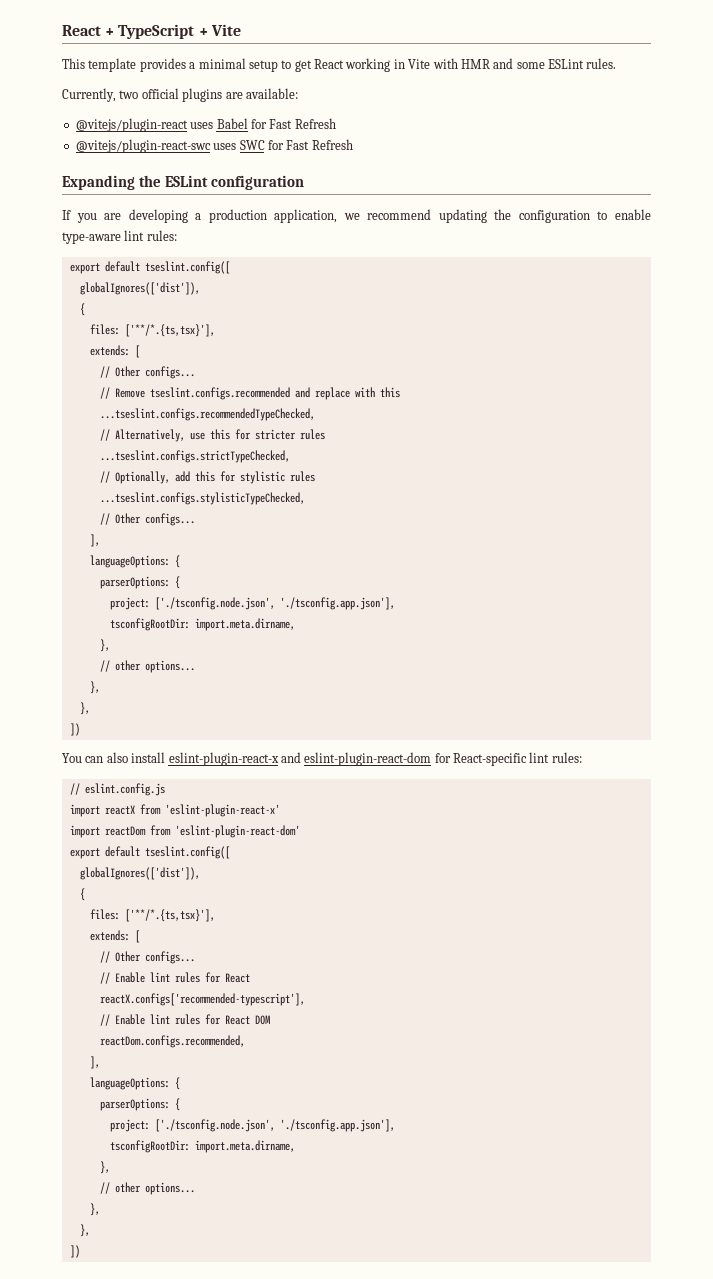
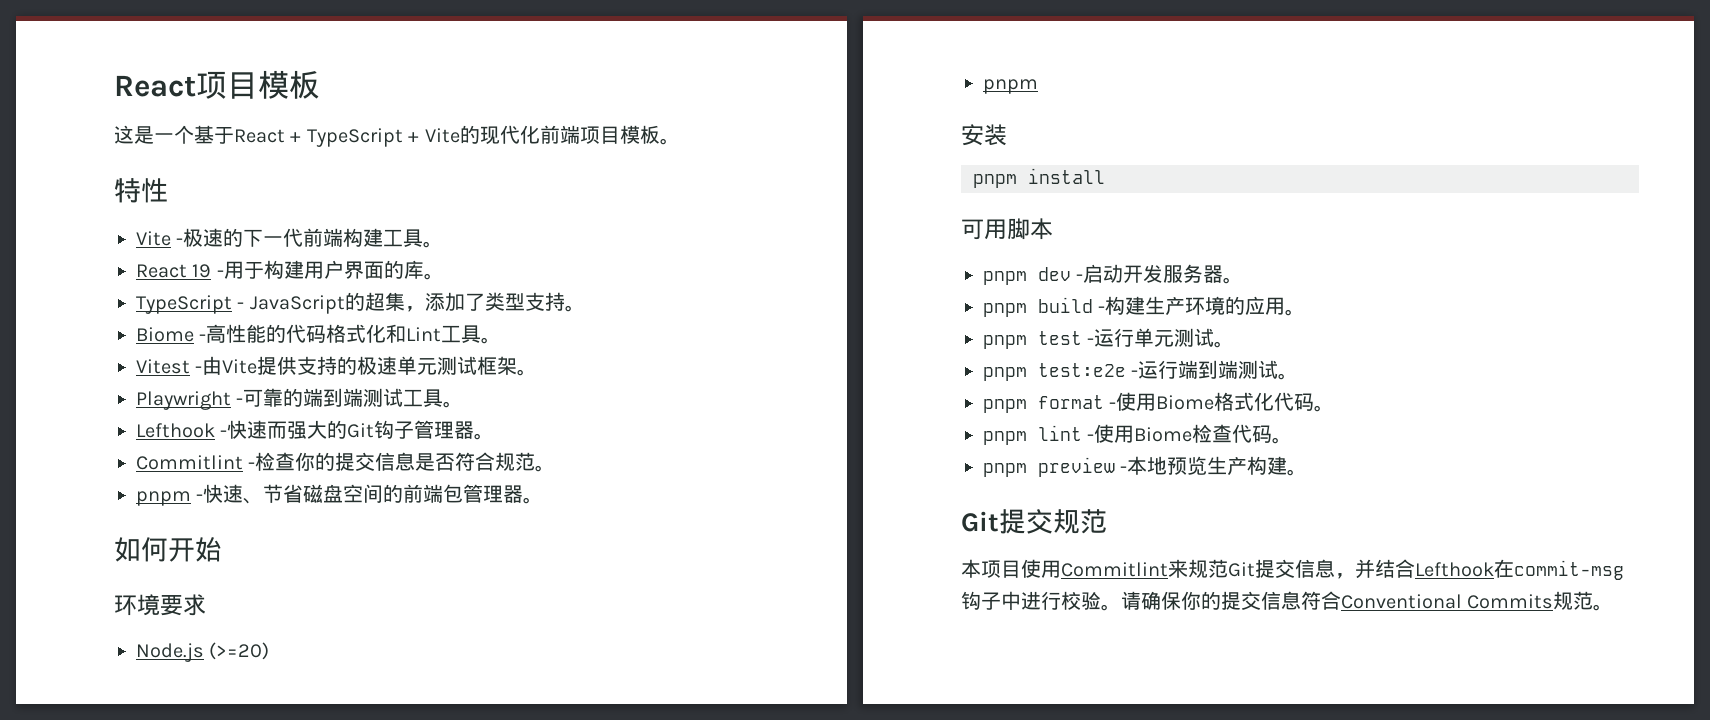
[62,24,241,39] [62,58,617,72] [62,88,298,102] [75,118,336,132] [75,139,353,153] [62,175,304,190] [62,209,652,223] [62,230,177,244] [69,261,230,274] [79,282,200,295] [79,303,85,316] [89,324,215,337] [89,345,140,358] [99,366,195,379] [99,387,400,400] [99,408,315,421] [99,429,325,442] [99,450,290,463] [99,471,315,484] [99,492,305,505] [99,513,195,526] [89,534,100,547] [89,555,180,568] [99,576,180,589] [109,597,395,610] [109,618,295,631] [99,639,110,652] [99,660,195,673] [89,681,100,694] [79,702,90,715] [69,723,80,736] [62,752,582,766] [69,783,165,796] [69,804,280,817] [69,825,300,838] [69,846,230,859] [79,867,200,880] [79,888,85,901] [89,909,215,922] [89,930,140,943] [99,951,195,964] [99,972,250,984] [99,993,305,1006] [99,1014,270,1026] [99,1035,245,1048] [89,1056,100,1069] [89,1077,180,1090] [99,1098,180,1111] [109,1119,395,1132] [109,1140,295,1153] [99,1161,110,1174] [99,1182,195,1195] [89,1203,100,1216] [79,1224,90,1237] [69,1245,80,1258] React + TypeScript + Vite // This template provides a minimal setup to get React working in Vite with HMR and some ESLint rules. // Currently, two official plugins are available: // @vitejs/plugin-react uses Babel for Fast Refresh // @vitejs/plugin-react-swc uses SWC for Fast Refresh // Expanding the ESLint configuration // If you are developing a production application, we recommend updating the configuration to enable type-aware lint rules: // export default tseslint.config([ // globalIgnores(['dist']), // { // files: ['**/*.{ts,tsx}'], // extends: [ // // Other configs... // // Remove tseslint.configs.recommended and replace with this // ...tseslint.configs.recommendedTypeChecked, // // Alternatively, use this for stricter rules // ...tseslint.configs.strictTypeChecked, // // Optionally, add this for stylistic rules // ...tseslint.configs.stylisticTypeChecked, // // Other configs... // ], // languageOptions: { // parserOptions: { // project: ['./tsconfig.node.json', './tsconfig.app.json'], // tsconfigRootDir: import.meta.dirname, // }, // // other options... // }, // }, // ]) // You can also install eslint-plugin-react-x and eslint-plugin-react-dom for React-specific lint rules: // // eslint.config.js // import reactX from 'eslint-plugin-react-x' // import reactDom from 'eslint-plugin-react-dom' // export default tseslint.config([ // globalIgnores(['dist']), // { // files: ['**/*.{ts,tsx}'], // extends: [ // // Other configs... // // Enable lint rules for React // reactX.configs['recommended-typescript'], // // Enable lint rules for React DOM // reactDom.configs.recommended, // ], // languageOptions: { // parserOptions: { // project: ['./tsconfig.node.json', './tsconfig.app.json'], // tsconfigRootDir: import.meta.dirname, // }, // // other options... // }, // }, // ]) -> [114,70,320,99] [114,125,680,147] [114,178,168,203] [136,228,444,248] [136,260,444,280] [136,292,585,314] [136,324,502,344] [136,356,538,376] [136,388,464,410] [136,420,495,440] [136,452,556,472] [136,484,544,506] [114,537,222,562] [114,594,206,616] [136,642,270,662] [983,79,1038,94] [961,124,1007,146] [973,168,1105,188] [961,218,1053,240] [983,264,1244,285] [983,296,1306,317] [983,328,1235,349] [983,360,1299,381] [983,392,1335,413] [983,424,1293,445] [983,456,1308,477] [961,509,1107,534] [961,559,1624,580] [961,591,1614,611] React项目模板 // 这是一个基于React + TypeScript + Vite的现代化前端项目模板。 // 特性 // Vite -极速的下一代前端构建工具。 // React 19 -用于构建用户界面的库。 // TypeScript - JavaScript的超集，添加了类型支持。 // Biome -高性能的代码格式化和Lint工具。 // Vitest -由Vite提供支持的极速单元测试框架。 // Playwright -可靠的端到端测试工具。 // Lefthook -快速而强大的Git钩子管理器。 // Commitlint -检查你的提交信息是否符合规范。 // pnpm -快速、节省磁盘空间的前端包管理器。 // 如何开始 // 环境要求 // Node.js (>=20) // pnpm // 安装 // pnpm install // 可用脚本 // pnpm dev -启动开发服务器。 // pnpm build -构建生产环境的应用。 // pnpm test -运行单元测试。 // pnpm test:e2e -运行端到端测试。 // pnpm format -使用Biome格式化代码。 // pnpm lint -使用Biome检查代码。 // pnpm preview -本地预览生产构建。 // Git提交规范 // 本项目使用Commitlint来规范Git提交信息，并结合Lefthook在commit-msg钩子中进行校验。请确保你的提交信息符合Conventional Commits规范。

